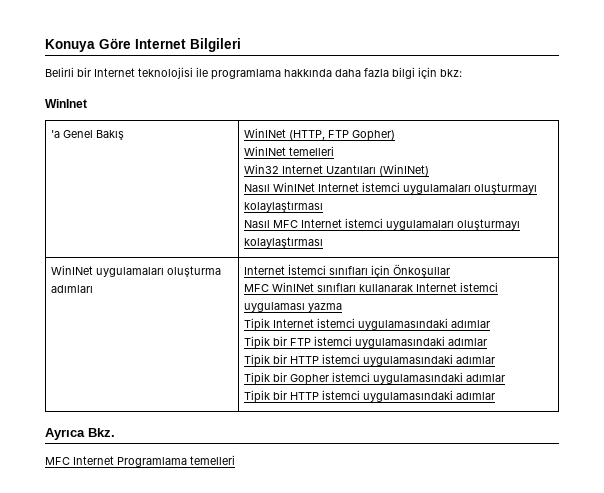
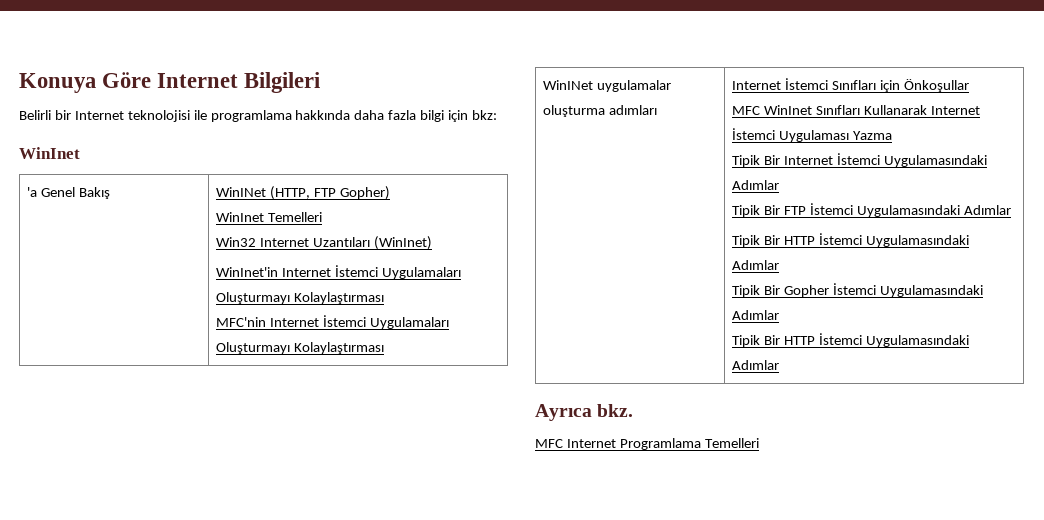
[244,146,335,156] WinINet temelleri -> [216,212,323,222] WinInet Temelleri
[379,164,430,176] [244,182,538,194] [244,201,324,212] [244,218,521,230] [244,237,324,248] [51,265,165,277] (WinINet) // Nasıl WinINet Internet istemci uygulamaları oluşturmayı kolaylaştırması // Nasıl MFC Internet istemci uygulamaları oluşturmayı kolaylaştırması // WinINet uygulamaları -> [374,236,433,250] [216,265,462,279] [216,292,385,304] [216,315,450,329] [216,342,385,354] [543,80,672,92] (WinInet) // WinInet'in Internet İstemci Uygulamaları Oluşturmayı Kolaylaştırması // MFC'nin Internet İstemci Uygulamaları Oluşturmayı Kolaylaştırması // WinINet uygulamalar
[329,266,369,275] sınıfları -> [832,80,877,90] Sınıfları
[272,282,499,292] [244,302,343,312] [244,318,491,331] [244,336,488,349] [244,354,496,367] [244,372,506,385] [244,390,496,403] WinINet sınıfları kullanarak Internet istemci uygulaması yazma // Tipik Internet istemci uygulamasındaki adımlar // Tipik bir FTP istemci uygulamasındaki adımlar // Tipik bir HTTP istemci uygulamasındaki adımlar // Tipik bir Gopher istemci uygulamasındaki adımlar // Tipik bir HTTP istemci uygulamasındaki adımlar -> [764,105,981,115] [732,128,893,142] [732,153,988,167] [732,180,780,190] [732,203,1011,217] [732,233,970,247] [732,260,780,270] [732,283,984,297] [732,310,780,320] [732,333,970,347] [732,360,780,370] WinInet Sınıfları Kullanarak Internet İstemci Uygulaması Yazma // Tipik Bir Internet İstemci Uygulamasındaki Adımlar // Tipik Bir FTP İstemci Uygulamasındaki Adımlar // Tipik Bir HTTP İstemci Uygulamasındaki Adımlar // Tipik Bir Gopher İstemci Uygulamasındaki Adımlar // Tipik Bir HTTP İstemci Uygulamasındaki Adımlar
[88,428,115,437] Bkz. -> [597,404,634,417] bkz.
[190,455,235,465] temelleri -> [704,438,759,448] Temelleri

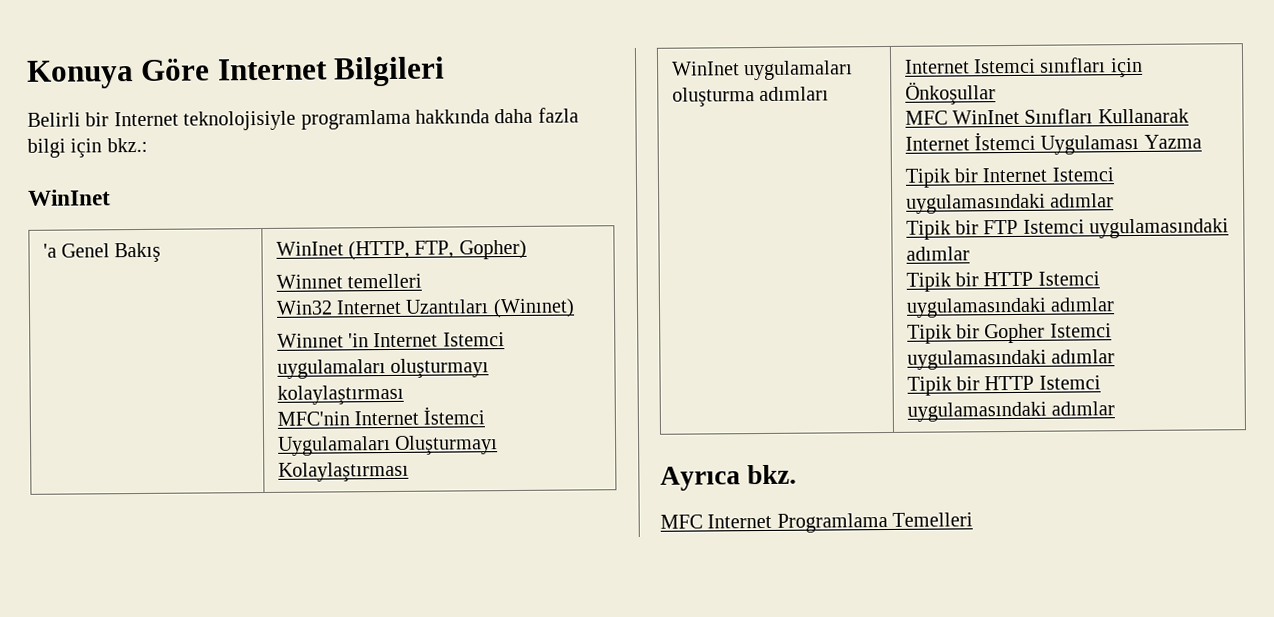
[127,110,207,122] teknolojisi ile -> [183,110,297,131] teknolojisiyle
[472,110,498,120] bkz: -> [106,137,148,153] bkz.:
[216,186,337,200] WinINet (HTTP, FTP -> [275,240,455,261] WinInet (HTTP, FTP,
[216,212,323,222] WinInet Temelleri -> [275,273,422,289] Winınet temelleri
[374,236,433,250] [216,265,462,279] [216,292,385,304] (WinInet) // WinInet'in Internet İstemci Uygulamaları Oluşturmayı Kolaylaştırması -> [492,298,575,319] [276,332,505,348] [276,358,489,379] [276,384,404,405] (Winınet) // Winınet 'in Internet Istemci uygulamaları oluşturmayı kolaylaştırması
[543,80,672,92] WinINet uygulamalar -> [671,60,853,81] WinInet uygulamaları
[785,78,877,90] İstemci Sınıfları -> [973,57,1107,74] Istemci sınıfları
[764,153,988,167] [732,180,780,190] [732,203,1011,217] [732,233,970,247] [732,260,780,270] [732,283,984,297] [732,310,780,320] [732,333,970,347] [732,360,780,370] Bir Internet İstemci Uygulamasındaki Adımlar // Tipik Bir FTP İstemci Uygulamasındaki Adımlar // Tipik Bir HTTP İstemci Uygulamasındaki Adımlar // Tipik Bir Gopher İstemci Uygulamasındaki Adımlar // Tipik Bir HTTP İstemci Uygulamasındaki Adımlar -> [953,167,1114,183] [905,193,1114,214] [905,218,1230,240] [905,246,970,261] [905,271,1100,292] [905,297,1115,318] [906,323,1112,344] [906,349,1115,370] [906,375,1101,396] [906,401,1115,422] bir Internet Istemci uygulamasındaki adımlar // Tipik bir FTP Istemci uygulamasındaki adımlar // Tipik bir HTTP Istemci uygulamasındaki adımlar // Tipik bir Gopher Istemci uygulamasındaki adımlar // Tipik bir HTTP Istemci uygulamasındaki adımlar

